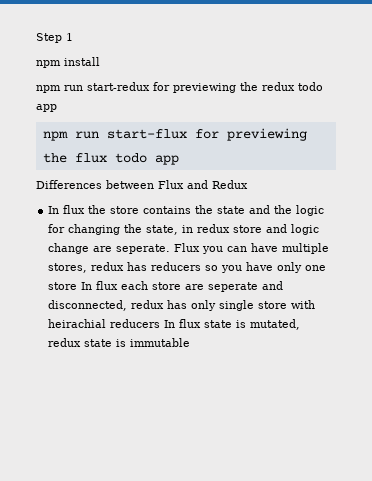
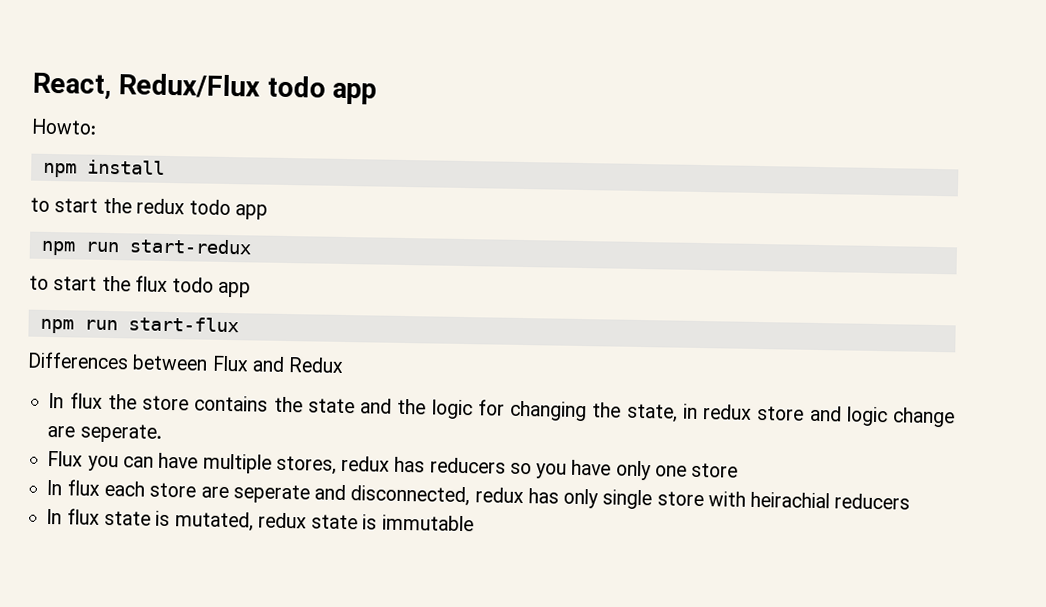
[36,33,73,43] [36,57,100,68] [36,82,236,93] Step 1 // npm install // npm run start-redux for previewing -> [32,72,378,105] [31,118,97,135] [42,159,165,178] [30,197,99,213] React, Redux/Flux todo app // Howto: // npm install // to start
[106,128,307,141] start-flux for previewing -> [128,238,252,255] [29,275,98,291] start-redux // to start
(179, 160) none -> [39,316,239,334] // npm run start-flux
(171, 249) none -> (162, 433) //
(78, 286) none -> (739, 470) //
(161, 323) none -> (911, 501) //

